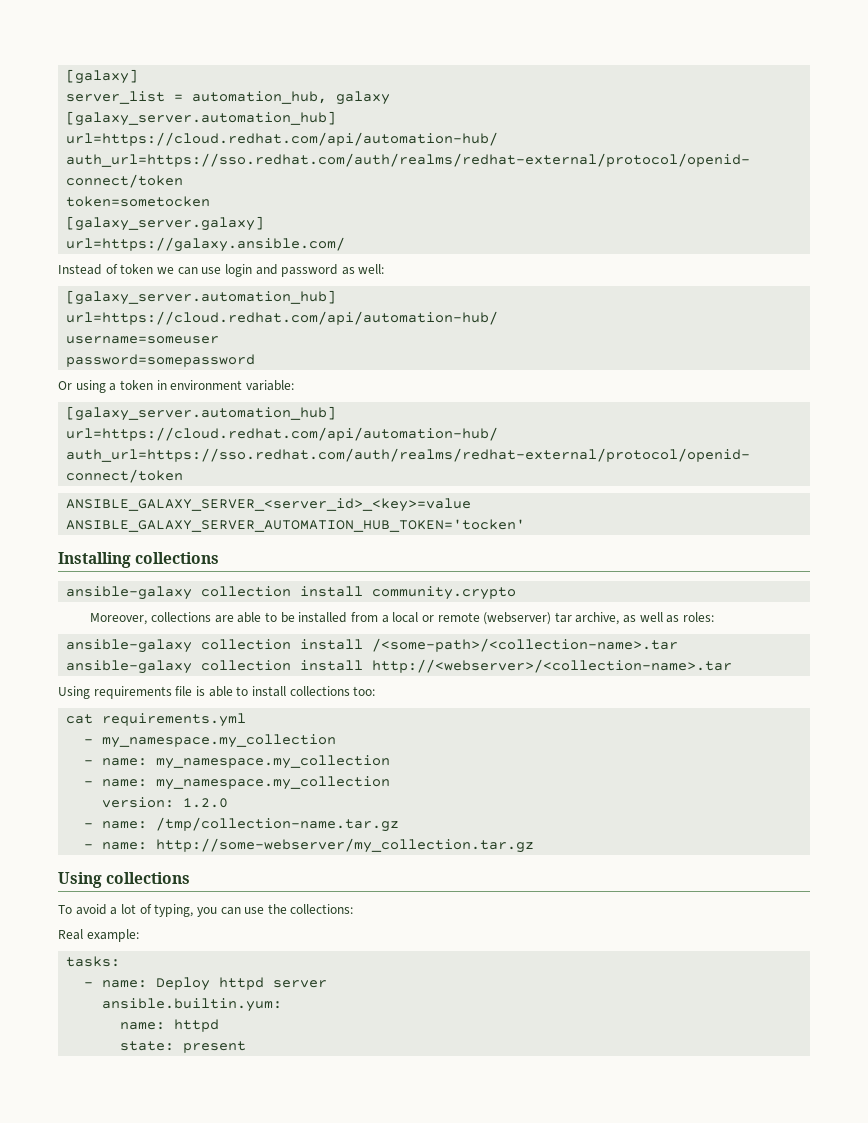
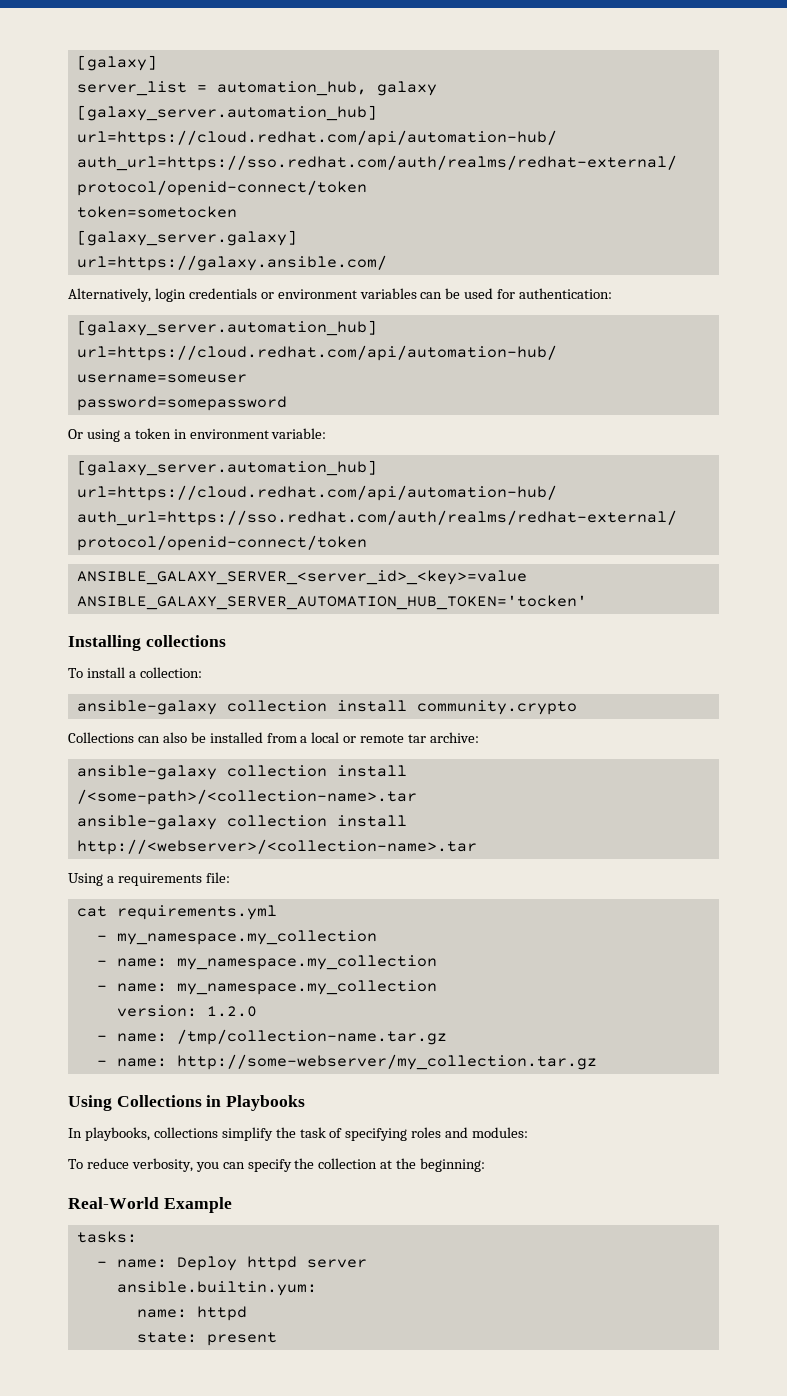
[58,264,385,277] Instead of token we can use login and password as well: -> [68,288,613,302] Alternatively, login credentials or environment variables can be used for authentication:
(220, 558) none -> [68,667,202,678] // To install a collection:
[90,612,278,625] Moreover, collections are able to -> [68,732,187,743] Collections can also
[483,612,715,625] (webserver) tar archive, as well as roles: -> [408,732,480,743] tar archive:
[93,686,376,699] requirements file is able to install collections too: -> [106,872,230,886] a requirements file:
[106,872,191,884] [58,904,354,917] [58,929,139,942] collections // To avoid a lot of typing, you can use the collections: // Real example: -> [116,1095,306,1111] [68,1127,529,1141] [68,1158,486,1172] [68,1197,232,1213] Collections in Playbooks // In playbooks, collections simplify the task of specifying roles and modules: // To reduce verbosity, you can specify the collection at the beginning: // Real-World Example

